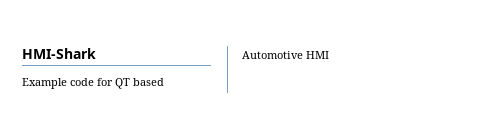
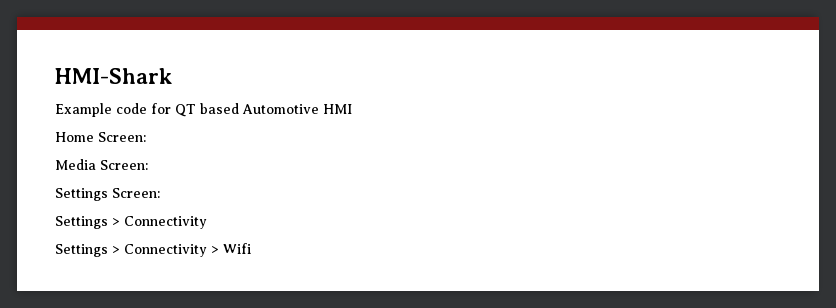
(329, 55) none -> [55,132,146,142] [55,159,148,170] [55,188,160,201] [55,216,207,229] [55,243,251,257] // Home Screen: // Media Screen: // Settings Screen: // Settings > Connectivity // Settings > Connectivity > Wifi

